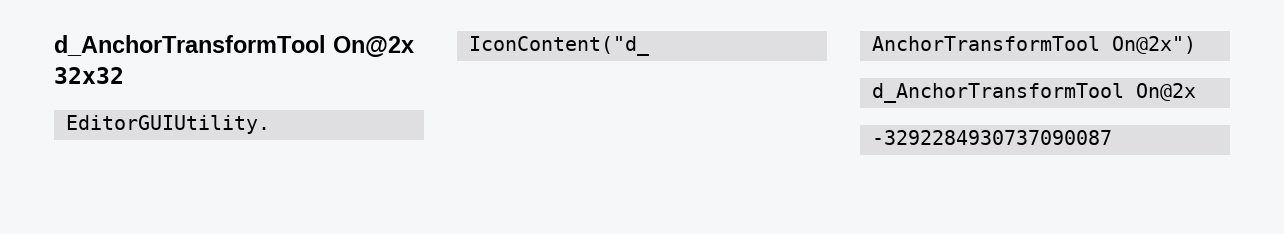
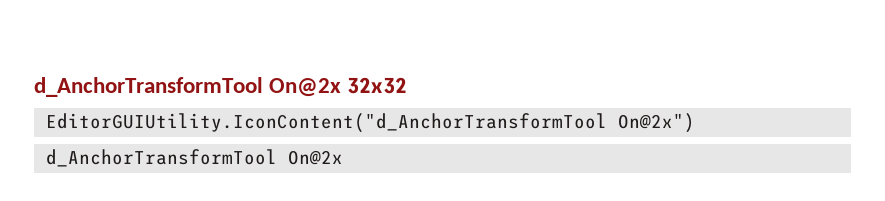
[872,130,1113,145] // -3292284930737090087 -> (343, 157) none

